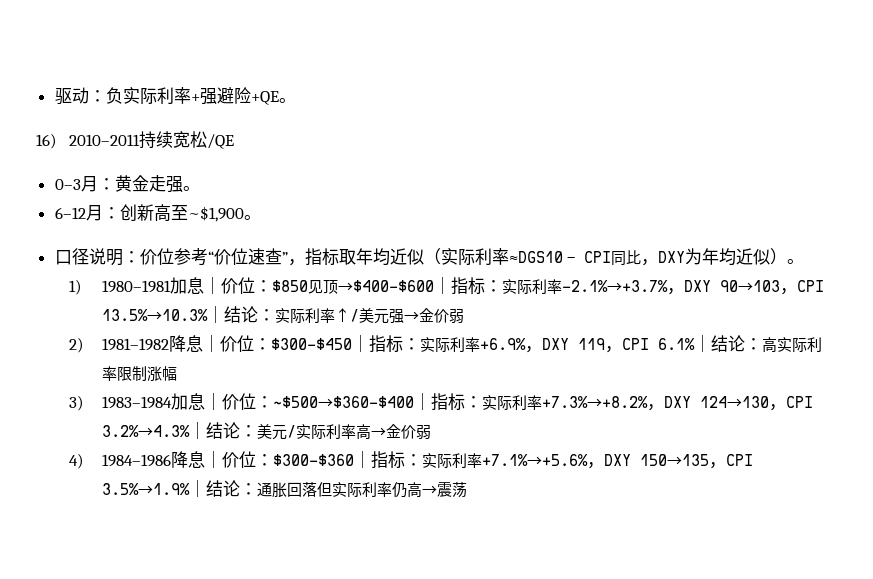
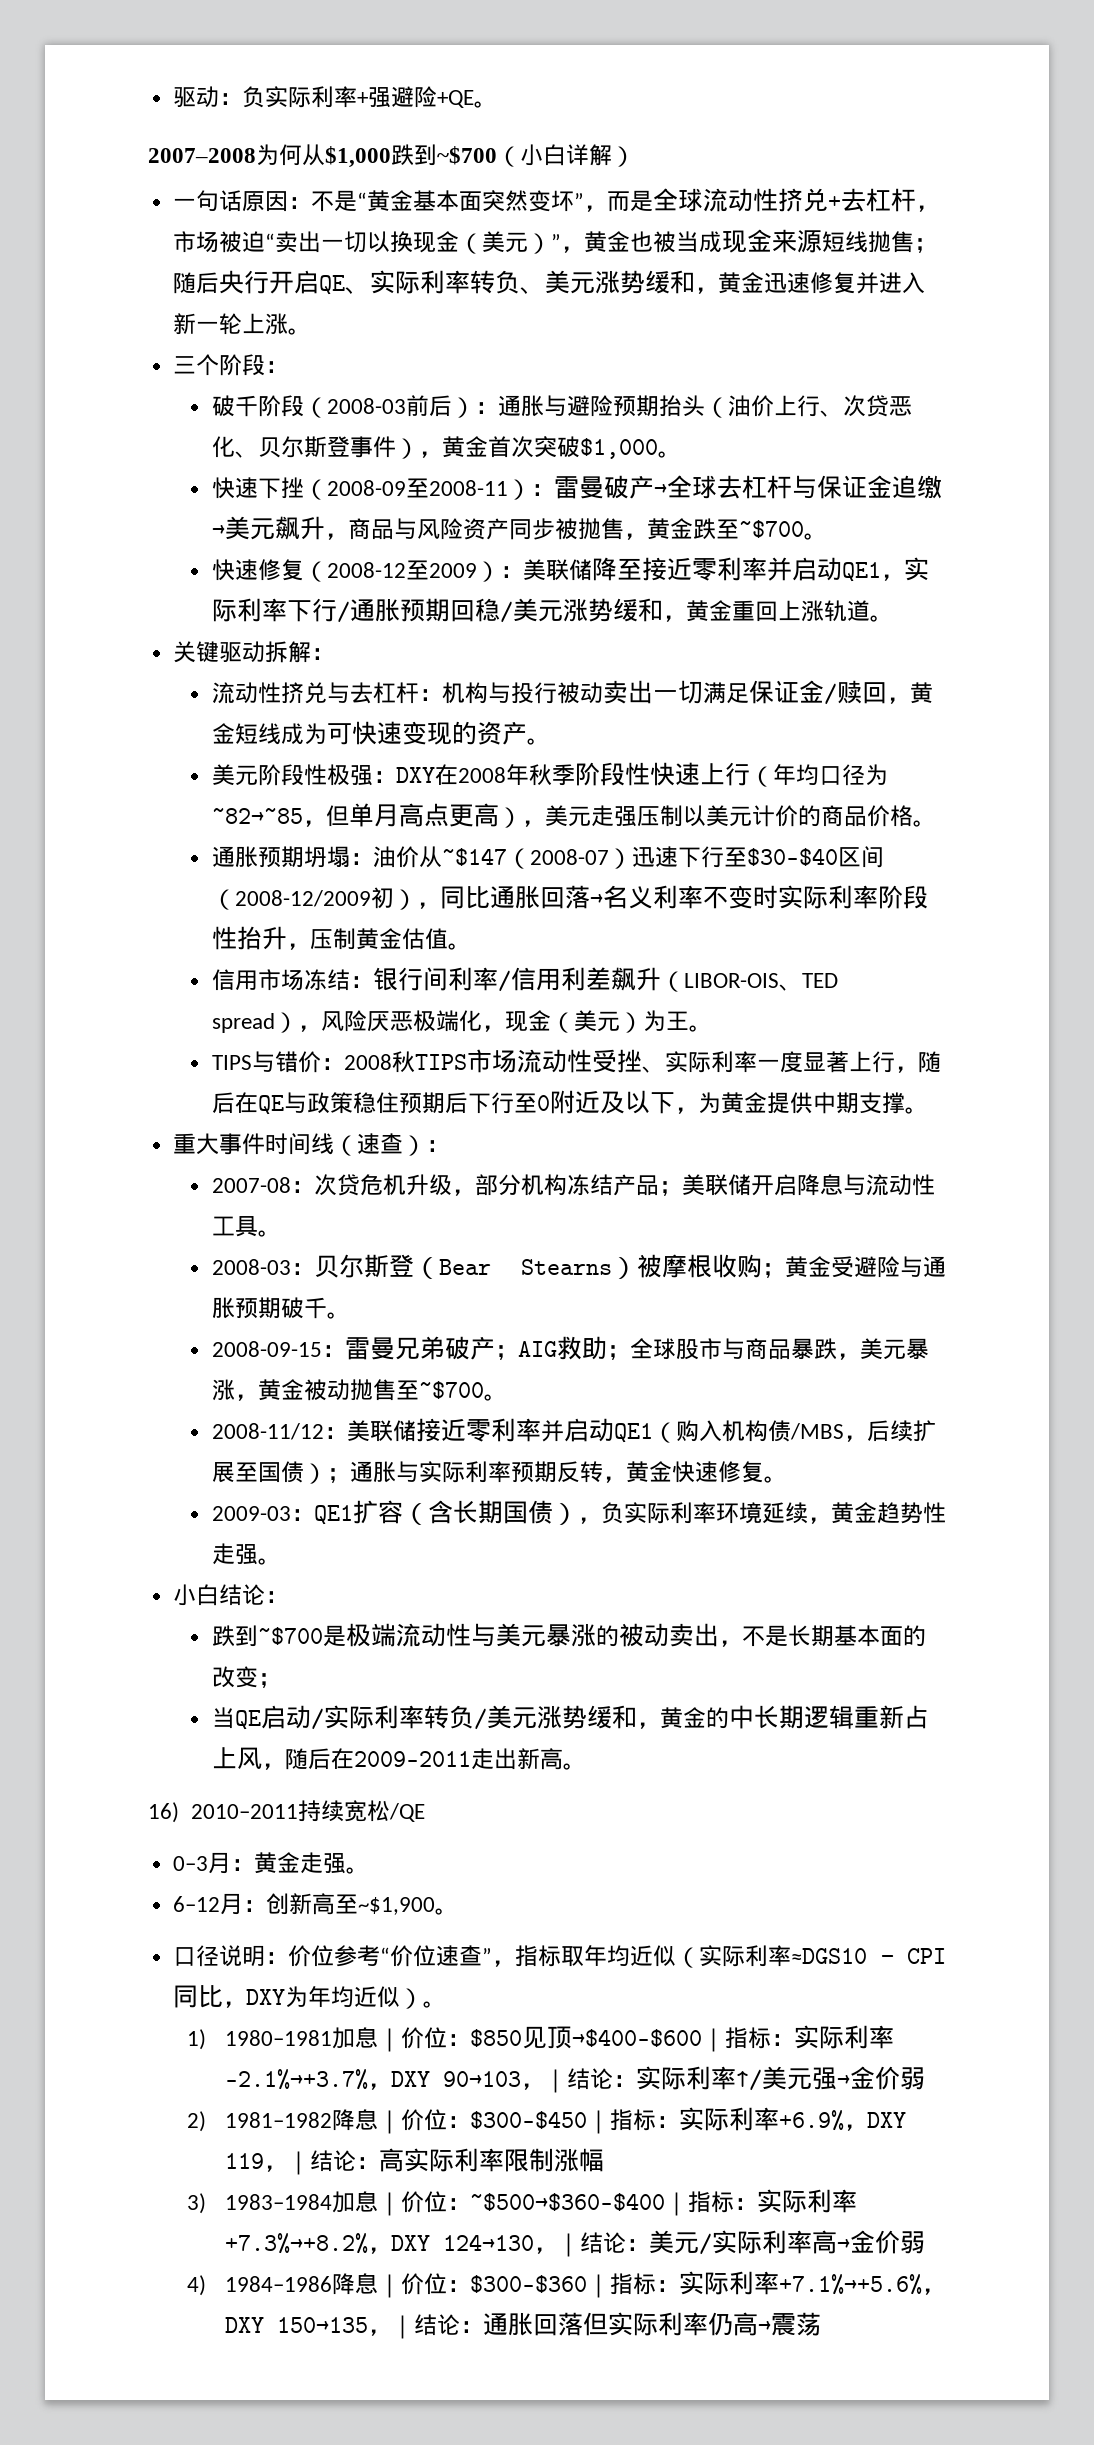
(296, 100) none -> [148,144,635,168] [173,188,940,212] [173,229,938,254] [173,270,926,295] [173,313,312,335] [173,354,289,376] [211,395,912,418] [211,436,681,459] [211,475,942,500] [211,516,827,540] [211,557,929,582] [211,598,893,623] [173,641,335,663] [211,680,933,705] [211,721,550,745] [211,762,888,787] [211,803,936,828] [211,846,884,869] [211,885,928,910] [211,926,471,950] [211,967,838,992] [211,1010,712,1033] [211,1049,941,1073] [211,1090,928,1115] [173,1133,450,1156] [211,1174,935,1196] [211,1216,281,1237] [211,1254,946,1279] [211,1297,350,1319] [211,1336,929,1360] [211,1379,507,1401] [211,1418,936,1443] [211,1461,787,1484] [211,1500,946,1525] [211,1543,281,1565] [173,1584,289,1606] [211,1623,926,1647] [211,1666,281,1688] [211,1705,929,1730] [211,1747,586,1770] // 2007–2008为何从$1,000跌到~$700（小白详解） // 一句话原因：不是“黄金基本面突然变坏”，而是全球流动性挤兑+去杠杆，市场被迫“卖出一切以换现金（美元）”，黄金也被当成现金来源短线抛售；随后央行开启QE、实际利率转负、美元涨势缓和，黄金迅速修复并进入新一轮上涨。 // 三个阶段： // 破千阶段（2008-03前后）：通胀与避险预期抬头（油价上行、次贷恶化、贝尔斯登事件），黄金首次突破$1,000。 // 快速下挫（2008-09至2008-11）：雷曼破产→全球去杠杆与保证金追缴→美元飙升，商品与风险资产同步被抛售，黄金跌至~$700。 // 快速修复（2008-12至2009）：美联储降至接近零利率并启动QE1，实际利率下行/通胀预期回稳/美元涨势缓和，黄金重回上涨轨道。 // 关键驱动拆解： // 流动性挤兑与去杠杆：机构与投行被动卖出一切满足保证金/赎回，黄金短线成为可快速变现的资产。 // 美元阶段性极强：DXY在2008年秋季阶段性快速上行（年均口径为~82→~85，但单月高点更高），美元走强压制以美元计价的商品价格。 // 通胀预期坍塌：油价从~$147（2008-07）迅速下行至$30–$40区间（2008-12/2009初），同比通胀回落→名义利率不变时实际利率阶段性抬升，压制黄金估值。 // 信用市场冻结：银行间利率/信用利差飙升（LIBOR-OIS、TED spread），风险厌恶极端化，现金（美元）为王。 // TIPS与错价：2008秋TIPS市场流动性受挫、实际利率一度显著上行，随后在QE与政策稳住预期后下行至0附近及以下，为黄金提供中期支撑。 // 重大事件时间线（速查）： // 2007-08：次贷危机升级，部分机构冻结产品；美联储开启降息与流动性工具。 // 2008-03：贝尔斯登（Bear Stearns）被摩根收购；黄金受避险与通胀预期破千。 // 2008-09-15：雷曼兄弟破产；AIG救助；全球股市与商品暴跌，美元暴涨，黄金被动抛售至~$700。 // 2008-11/12：美联储接近零利率并启动QE1（购入机构债/MBS，后续扩展至国债）；通胀与实际利率预期反转，黄金快速修复。 // 2009-03：QE1扩容（含长期国债），负实际利率环境延续，黄金趋势性走强。 // 小白结论： // 跌到~$700是极端流动性与美元暴涨的被动卖出，不是长期基本面的改变； // 当QE启动/实际利率转负/美元涨势缓和，黄金的中长期逻辑重新占上风，随后在2009–2011走出新高。
[797,280,825,292] [102,309,209,321] CPI 13.5%→10.3% -> (545, 2086) none
[622,338,696,350] CPI 6.1% -> (288, 2168) none
[786,396,814,408] [102,425,191,437] CPI 3.2%→4.3% -> (558, 2250) none
[726,454,754,466] [102,483,191,495] CPI 3.5%→1.9% -> (392, 2332) none

